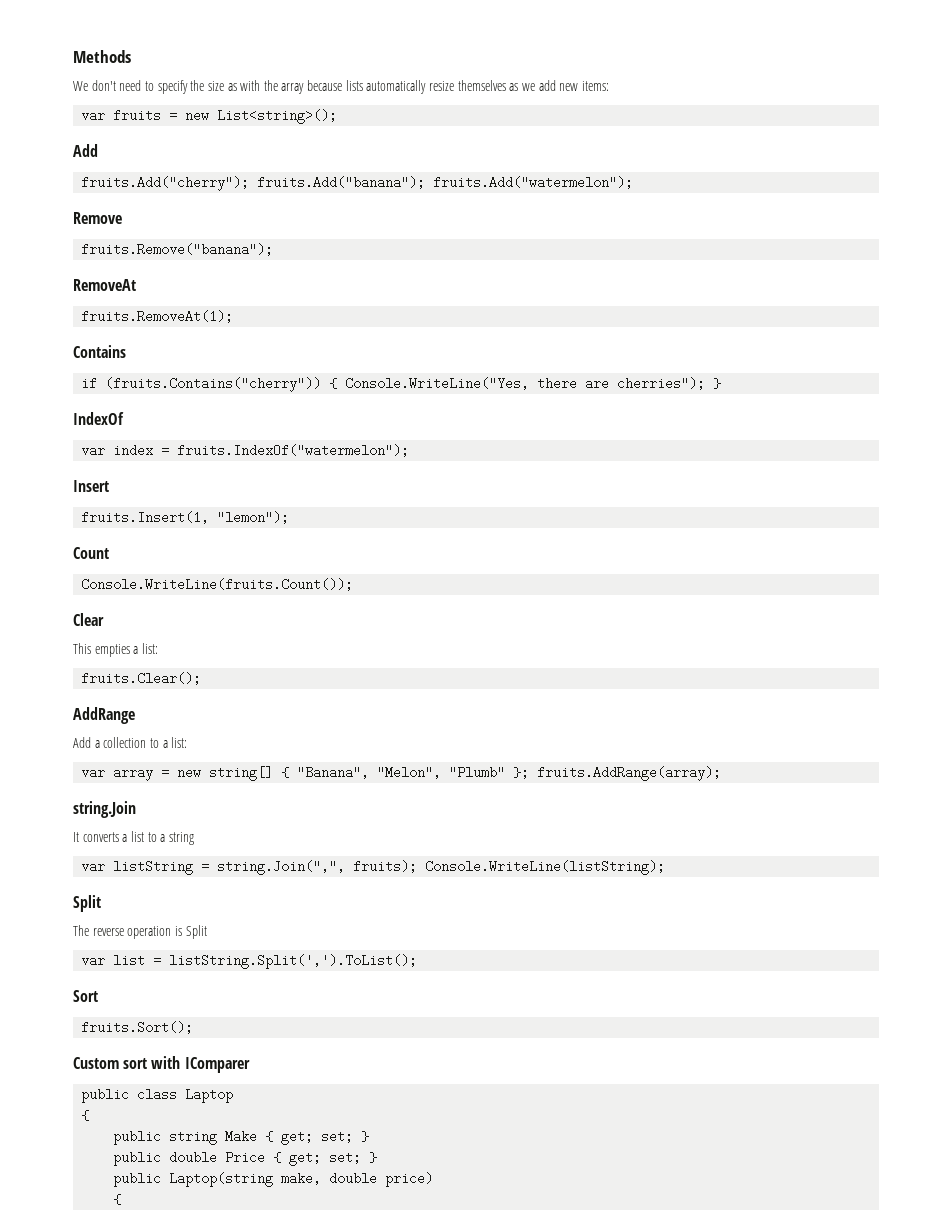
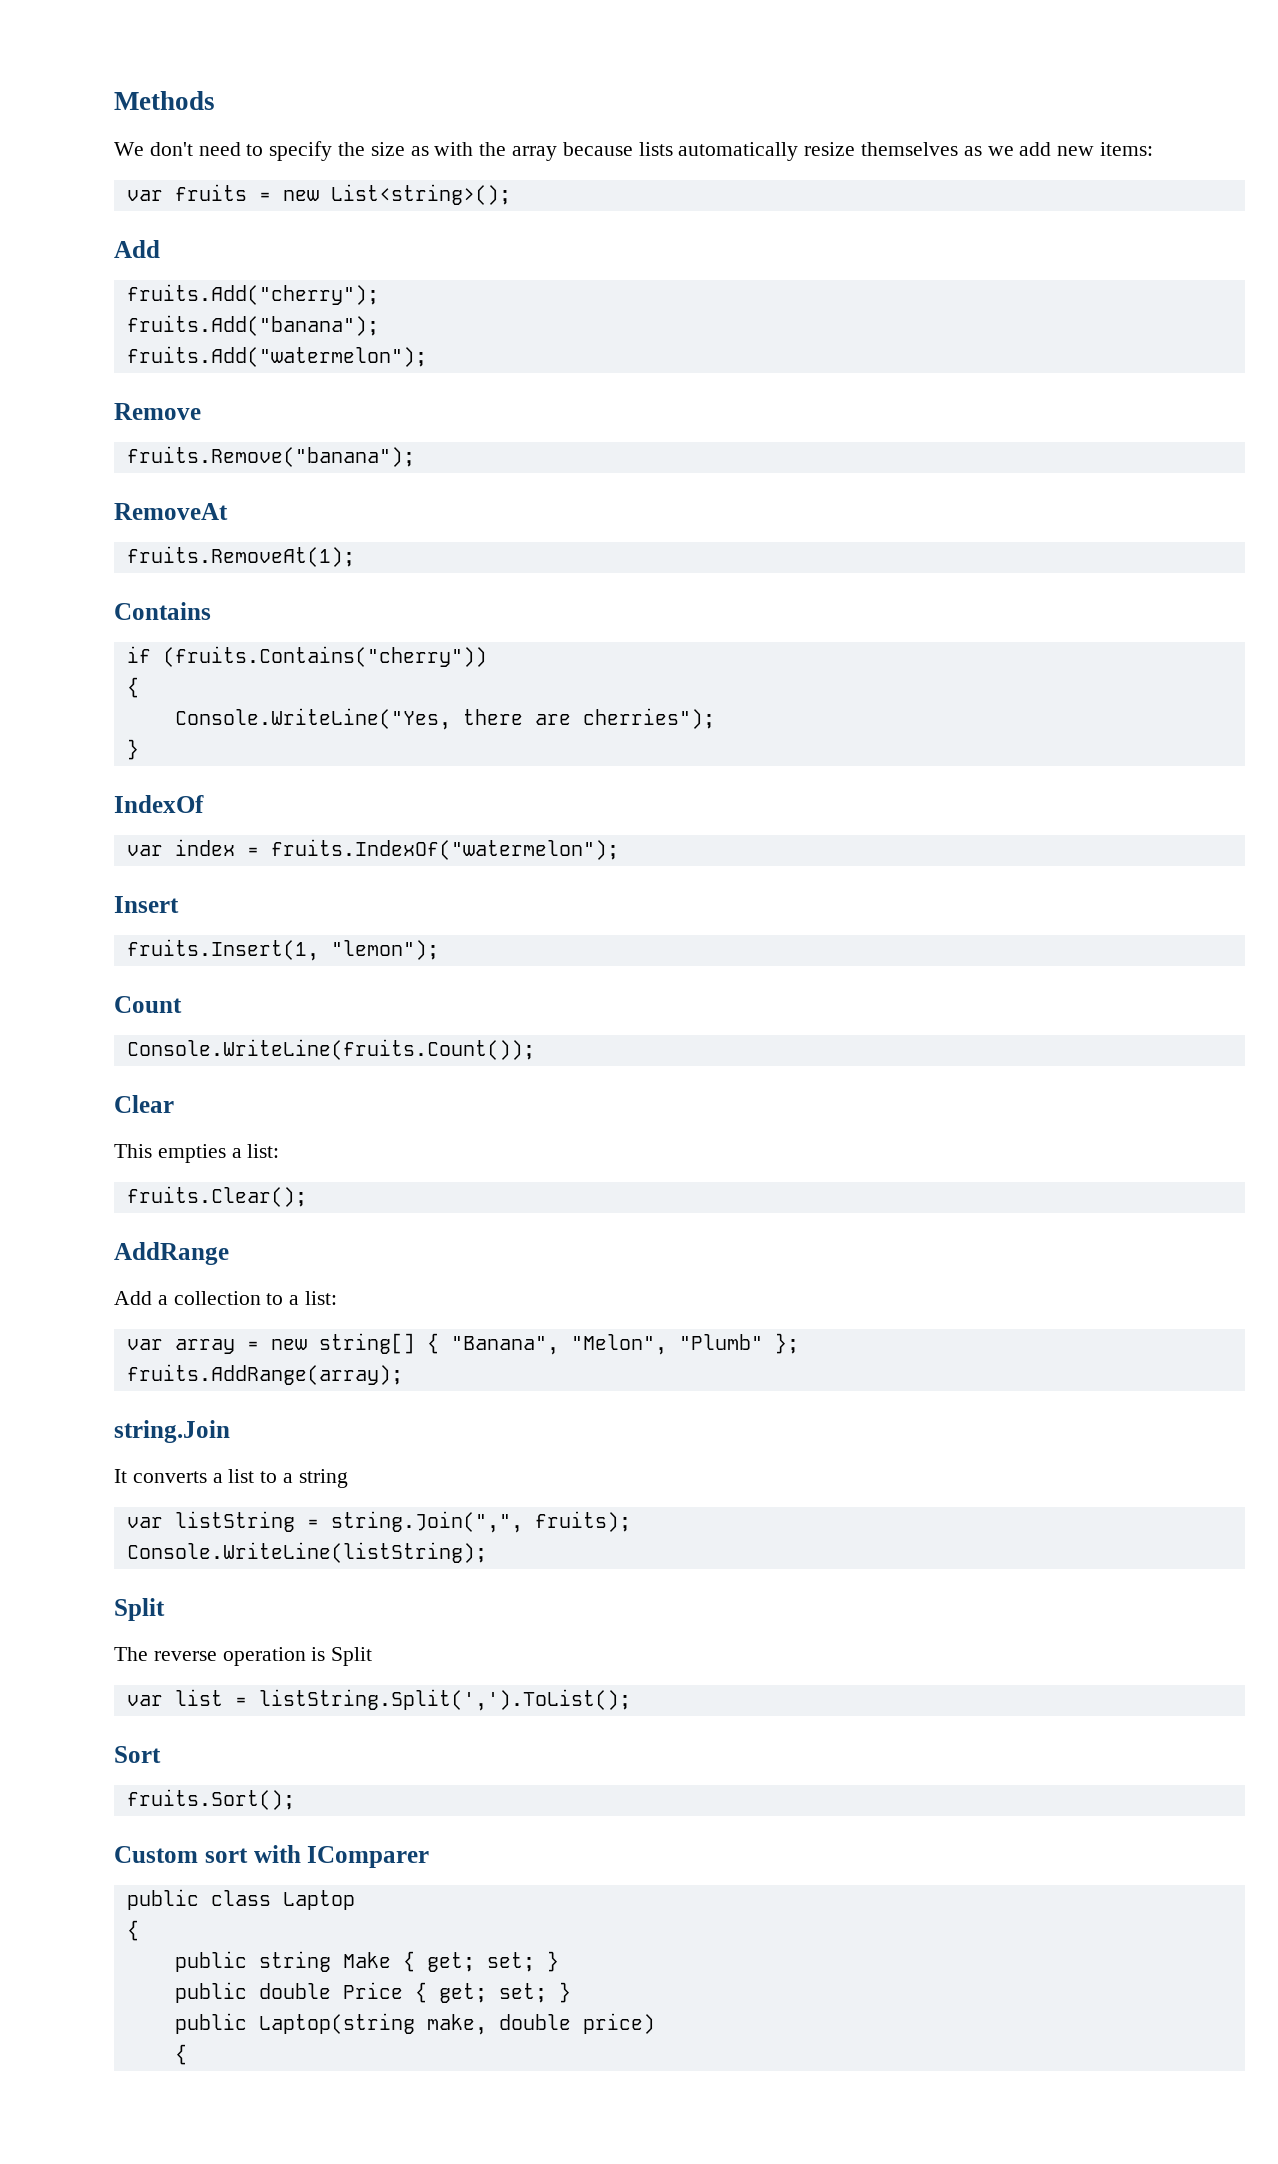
(250, 183) none -> (379, 294) //
(426, 182) none -> (379, 325) //
[329,378,338,389] { -> [126,677,139,698] // { //
(706, 383) none -> (715, 718) //
(530, 772) none -> (799, 1343) //
(418, 866) none -> (631, 1521) //

